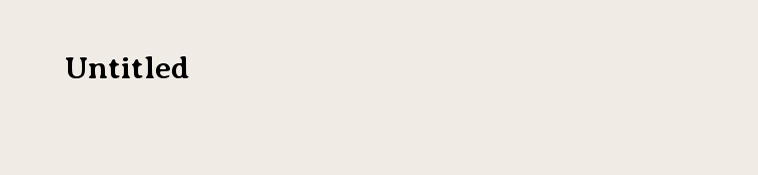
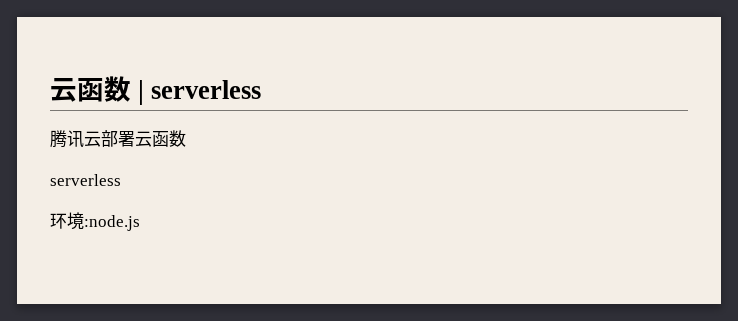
[64,56,190,79] Untitled -> [50,76,262,105] [50,130,186,148] [50,174,121,186] [50,212,140,231] 云函数 | serverless // 腾讯云部署云函数 // serverless // 环境:node.js

